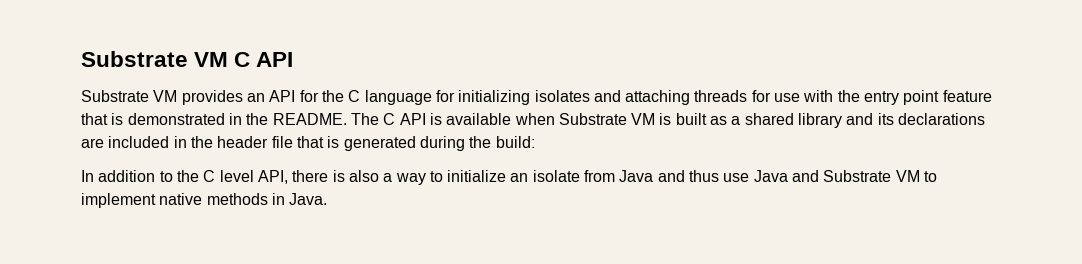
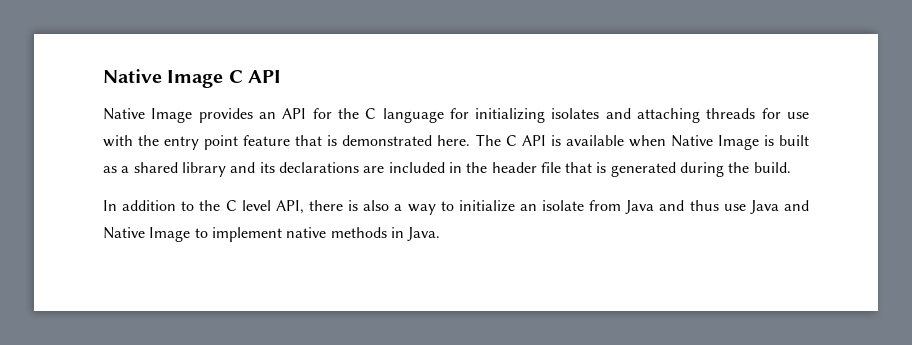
[81,51,229,67] Substrate VM -> [103,69,224,88] Native Image
[81,90,178,102] Substrate VM -> [103,108,193,123] Native Image
[228,113,347,125] in the README. -> [437,135,471,146] here.
[558,113,656,125] Substrate VM -> [670,135,759,150] Native Image
[495,136,535,148] build: -> [753,162,791,173] build.
[823,170,920,182] Substrate VM -> [103,227,191,242] Native Image

